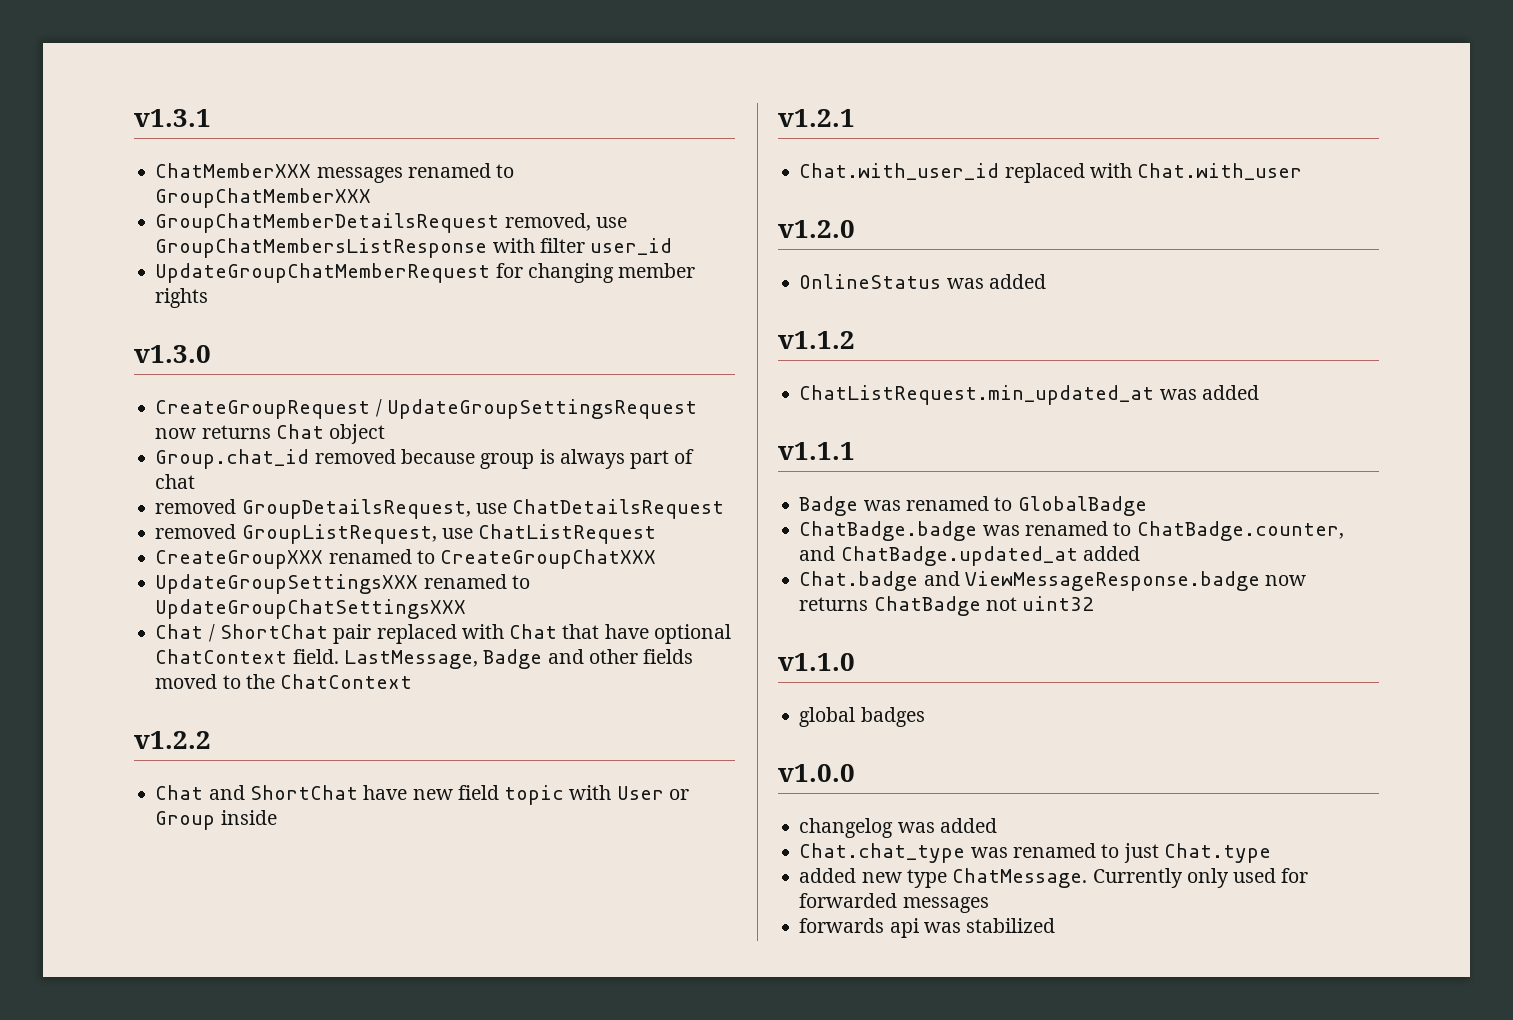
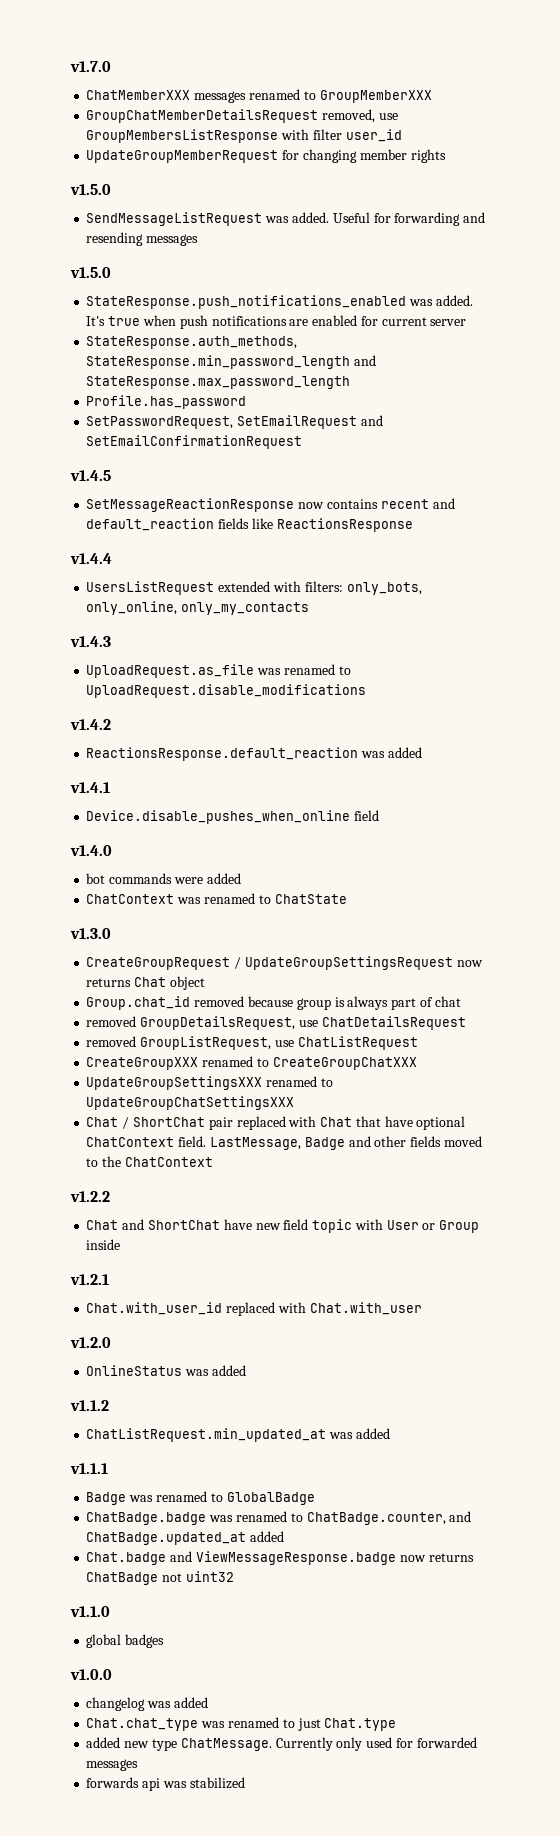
[134,109,211,127] v1.3.1 -> [70,61,111,72] v1.7.0
[155,188,372,208] GroupChatMemberXXX -> [319,90,432,103] GroupMemberXXX
[155,238,488,258] GroupChatMembersListResponse -> [86,129,279,143] GroupMembersListResponse
[155,263,491,283] UpdateGroupChatMemberRequest -> [86,150,279,163] UpdateGroupMemberRequest
(209, 298) none -> [70,184,111,195] [86,212,486,226] [86,232,199,246] [70,267,111,278] [86,295,473,309] [86,315,467,329] [86,336,298,349] [86,355,377,369] [86,376,351,389] [86,395,247,409] [86,415,383,429] [86,435,303,449] [70,470,111,481] [86,498,455,512] [86,518,413,532] [70,553,112,564] [86,581,422,595] [86,601,310,615] [70,636,111,647] [86,664,351,678] [86,684,367,698] [70,719,111,730] [86,747,422,761] [70,782,110,793] [86,810,380,824] [70,845,112,856] [86,873,241,884] [86,893,347,904] // v1.5.0 // SendMessageListRequest was added. Useful for forwarding and resending messages // v1.5.0 // StateResponse.push_notifications_enabled was added. It's true when push notifications are enabled for current server // StateResponse.auth_methods, StateResponse.min_password_length and StateResponse.max_password_length // Profile.has_password // SetPasswordRequest, SetEmailRequest and SetEmailConfirmationRequest // v1.4.5 // SetMessageReactionResponse now contains recent and default_reaction fields like ReactionsResponse // v1.4.4 // UsersListRequest extended with filters: only_bots, only_online, only_my_contacts // v1.4.3 // UploadRequest.as_file was renamed to UploadRequest.disable_modifications // v1.4.2 // ReactionsResponse.default_reaction was added // v1.4.1 // Device.disable_pushes_when_online field // v1.4.0 // bot commands were added // ChatContext was renamed to ChatState

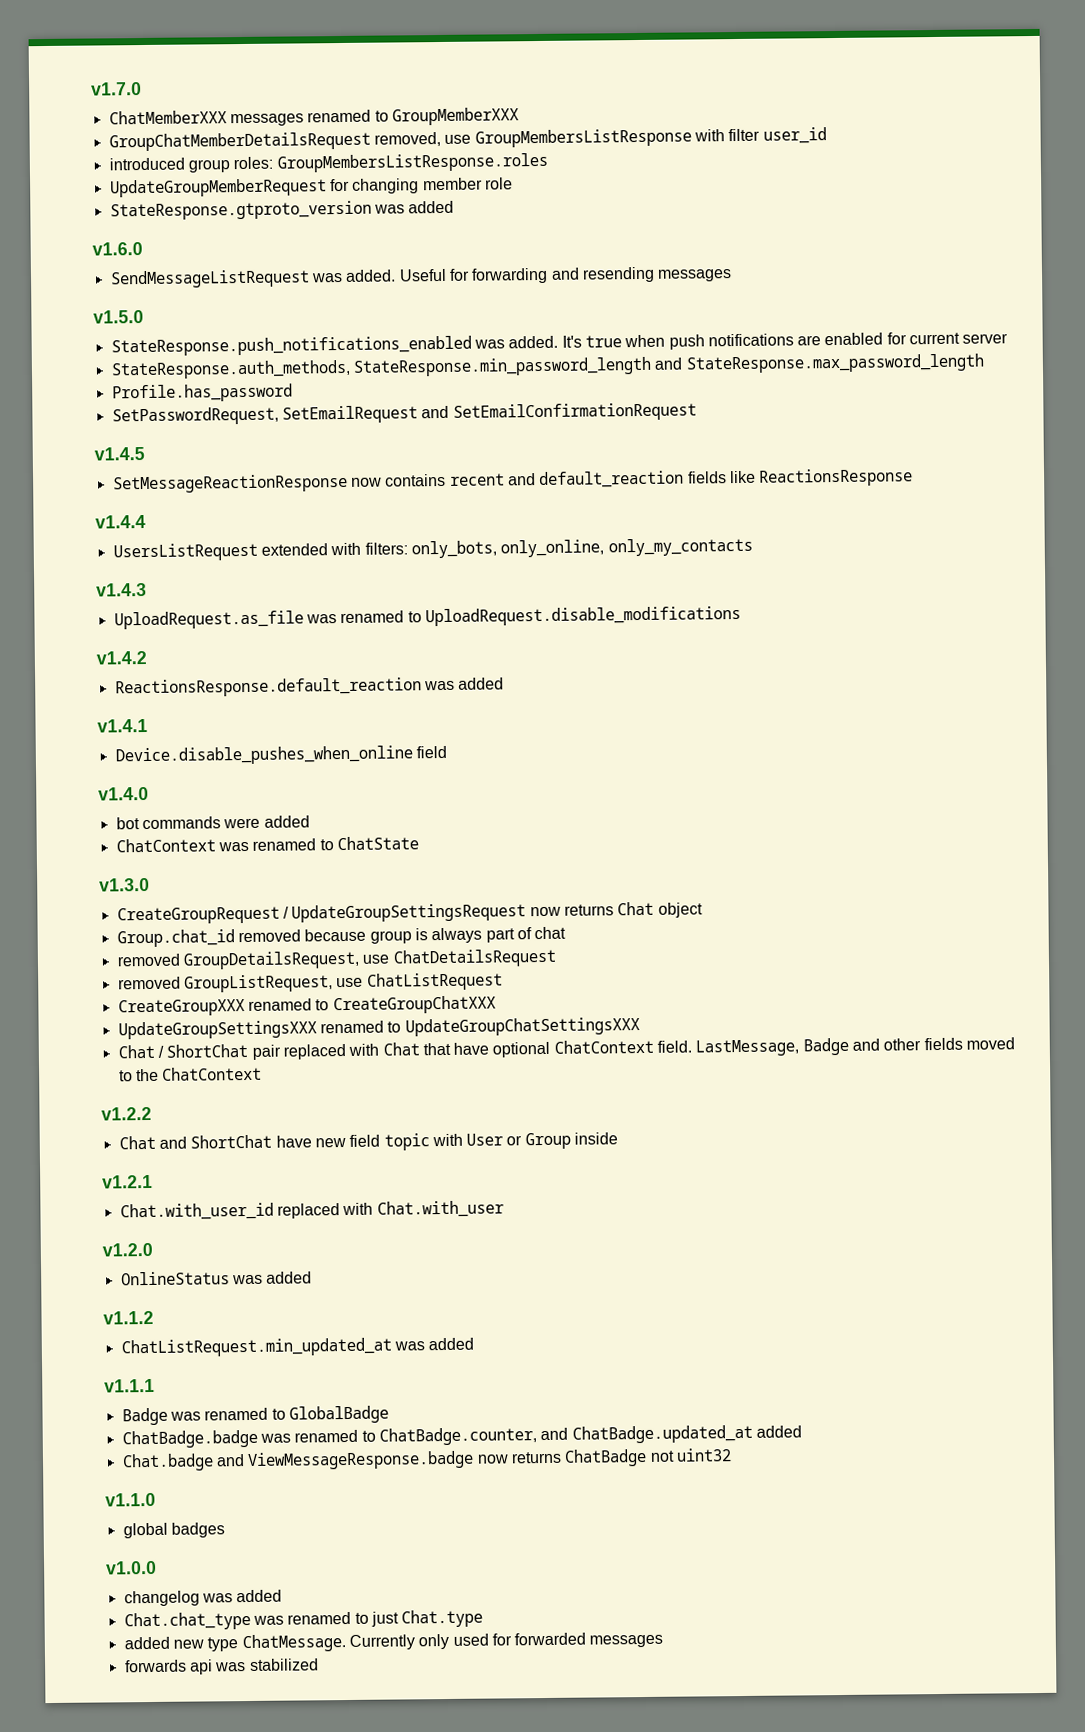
(402, 135) none -> [108,152,548,173] // introduced group roles: GroupMembersListResponse.roles
[410,149,446,163] [70,184,111,195] rights // v1.5.0 -> [484,177,513,190] [109,200,455,221] [92,242,143,256] role // StateResponse.gtproto_version was added // v1.6.0

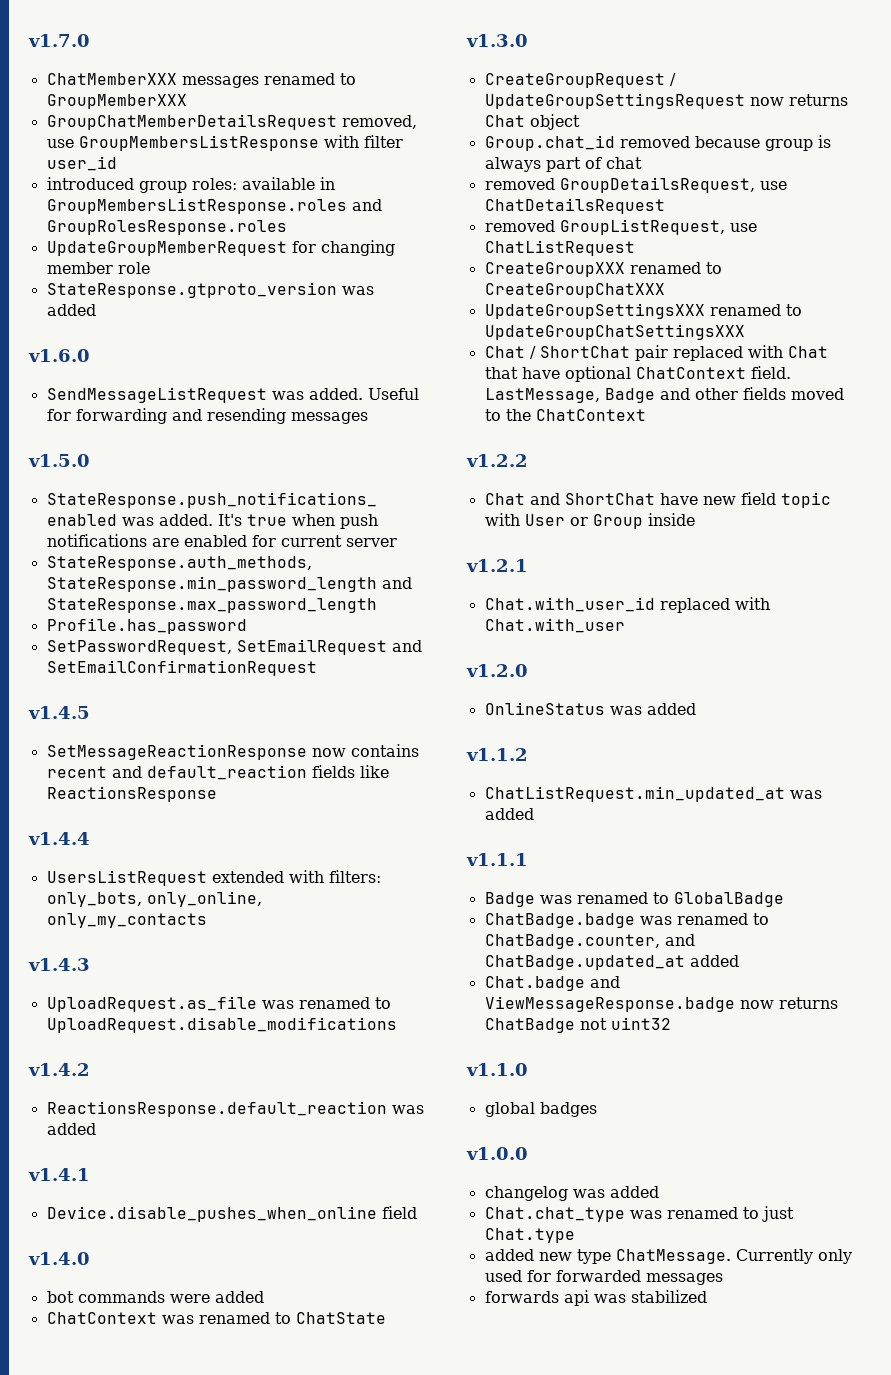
(274, 163) none -> [241,177,335,190] available in
(548, 162) none -> [351,199,382,211] [46,220,287,235] and GroupRolesResponse.roles

